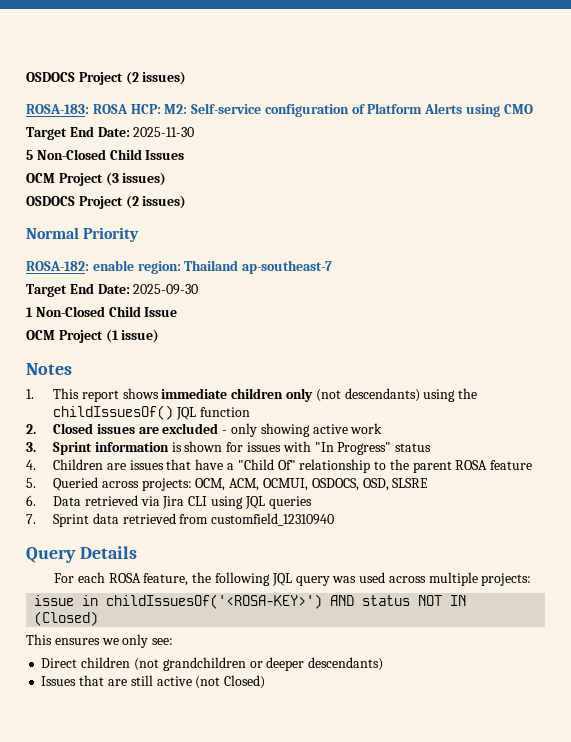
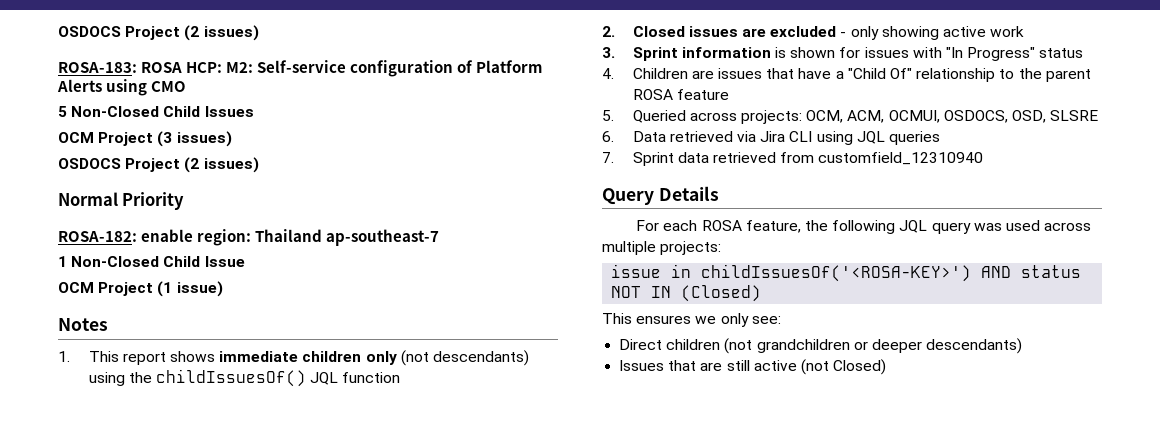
[26,126,195,140] // Target End Date: 2025-11-30 -> (187, 86) none
[26,283,199,297] // Target End Date: 2025-09-30 -> (440, 237) none

